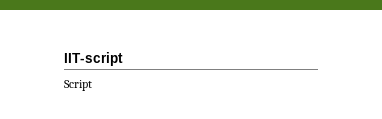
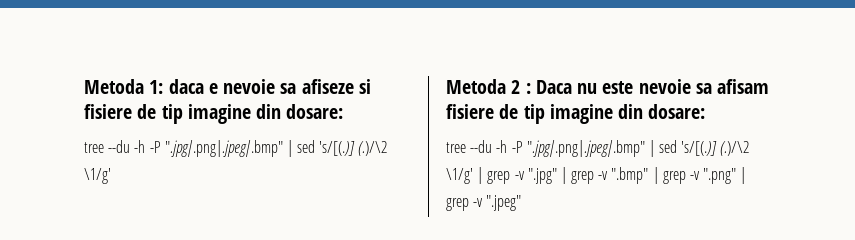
[64,52,123,66] [64,80,92,91] IIT-script // Script -> [84,79,371,94] [84,104,344,124] [84,140,388,157] [84,168,111,184] [446,79,770,94] [446,104,706,124] [446,140,750,157] [446,167,747,184] [446,195,522,211] Metoda 1: daca e nevoie sa afiseze si fisiere de tip imagine din dosare: // tree --du -h -P ".jpg|.png|.jpeg|.bmp" | sed 's/[(.)] (.)/\2 \1/g' // Metoda 2 : Daca nu este nevoie sa afisam fisiere de tip imagine din dosare: // tree --du -h -P ".jpg|.png|.jpeg|.bmp" | sed 's/[(.)] (.)/\2 \1/g' | grep -v ".jpg" | grep -v ".bmp" | grep -v ".png" | grep -v ".jpeg"

